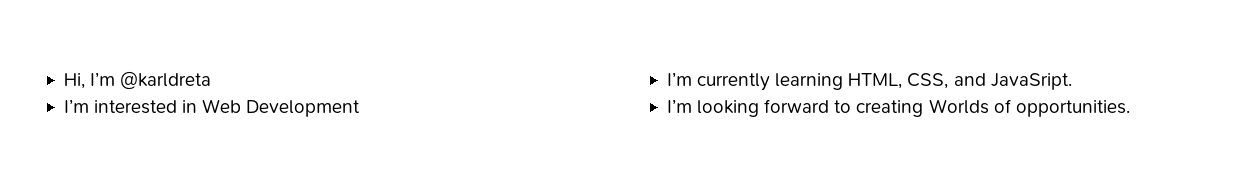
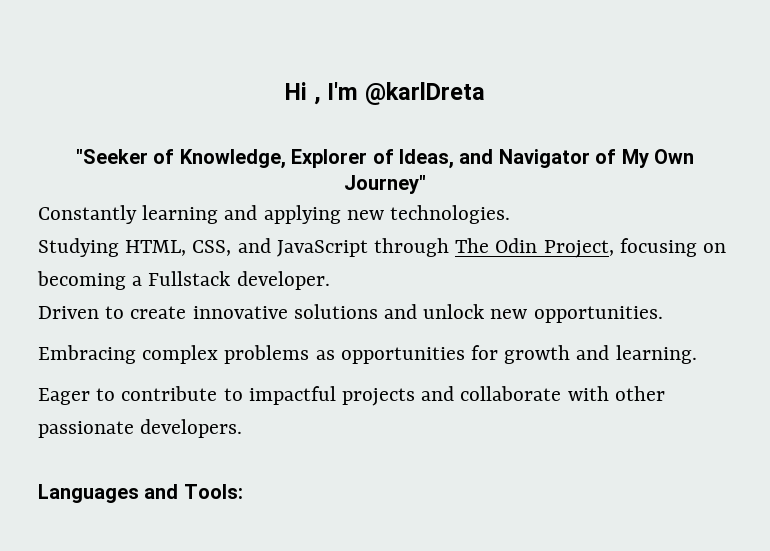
[63,71,212,90] [63,99,361,117] [666,72,1072,91] [666,99,1130,117] Hi, I’m @karldreta // I’m interested in Web Development // I’m currently learning HTML, CSS, and JavaSript. // I’m looking forward to creating Worlds of opportunities. -> [285,82,485,105] [76,149,694,169] [344,175,426,194] [38,205,511,224] [38,238,727,258] [37,271,330,290] [38,304,663,323] [38,345,697,364] [38,386,665,406] [38,419,243,438] [38,484,243,503] Hi , I'm @karlDreta // "Seeker of Knowledge, Explorer of Ideas, and Navigator of My Own Journey" // Constantly learning and applying new technologies. // Studying HTML, CSS, and JavaScript through The Odin Project, focusing on becoming a Fullstack developer. // Driven to create innovative solutions and unlock new opportunities. // Embracing complex problems as opportunities for growth and learning. // Eager to contribute to impactful projects and collaborate with other passionate developers. // Languages and Tools:

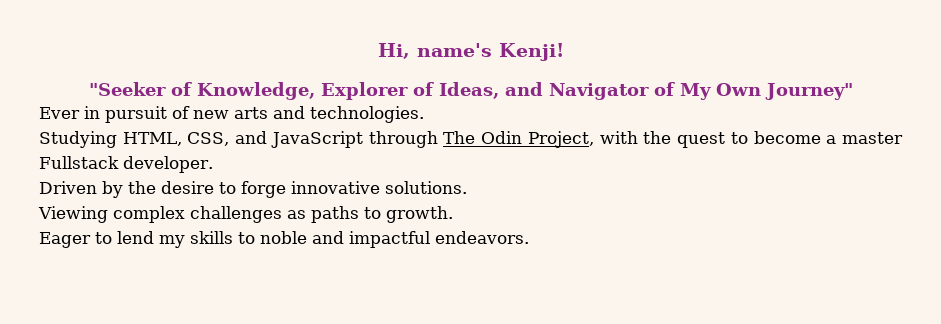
[285,82,485,105] Hi , I'm @karlDreta -> [377,43,564,61] Hi, name's Kenji!
[38,205,384,224] Constantly learning and applying new -> [39,106,305,123] Ever in pursuit of new arts and
[619,238,727,257] [37,271,330,290] [38,304,663,323] [38,345,697,364] [38,386,665,406] [38,419,243,438] [38,484,243,503] focusing on becoming a Fullstack developer. // Driven to create innovative solutions and unlock new opportunities. // Embracing complex problems as opportunities for growth and learning. // Eager to contribute to impactful projects and collaborate with other passionate developers. // Languages and Tools: -> [599,131,904,148] [39,156,213,173] [39,181,467,198] [38,206,453,223] [39,231,529,248] with the quest to become a master Fullstack developer. // Driven by the desire to forge innovative solutions. // Viewing complex challenges as paths to growth. // Eager to lend my skills to noble and impactful endeavors.

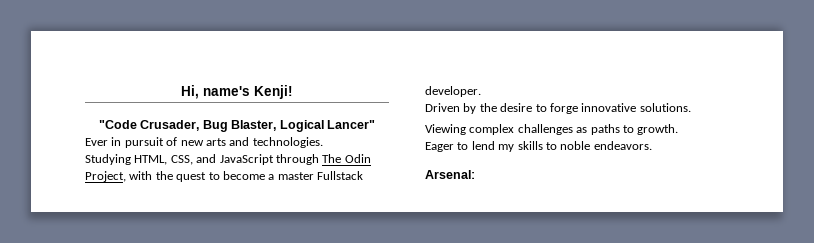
[88,82,853,100] "Seeker of Knowledge, Explorer of Ideas, and Navigator of My Own Journey" -> [99,120,375,132] "Code Crusader, Bug Blaster, Logical Lancer"
[312,231,430,248] and impactful -> (591, 145) none
(529, 237) none -> [425,170,475,179] // Arsenal:

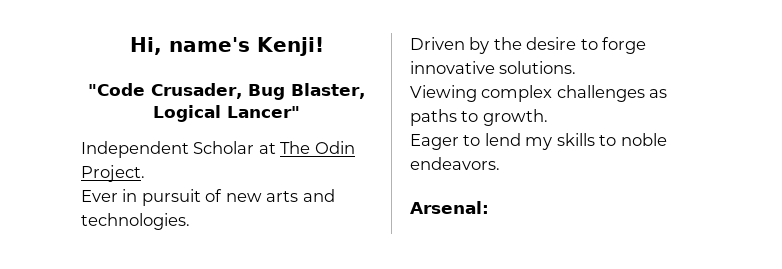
(375, 124) none -> [81,141,355,158] [81,165,145,182] // Independent Scholar at The Odin Project.
[85,154,371,165] [85,171,363,182] [425,86,481,97] // Studying HTML, CSS, and JavaScript through The Odin Project, with the quest to become a master Fullstack developer. -> (190, 221) none

